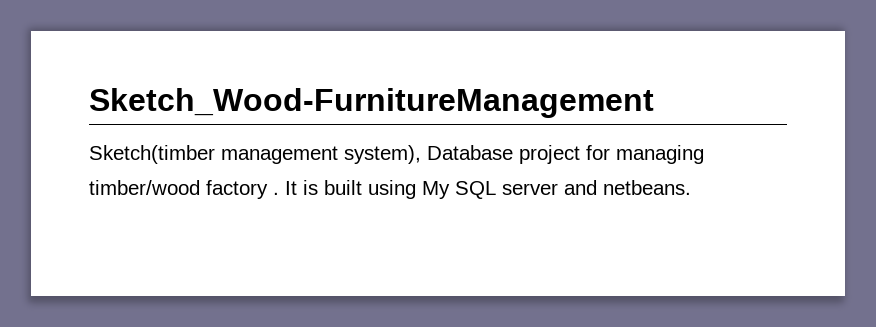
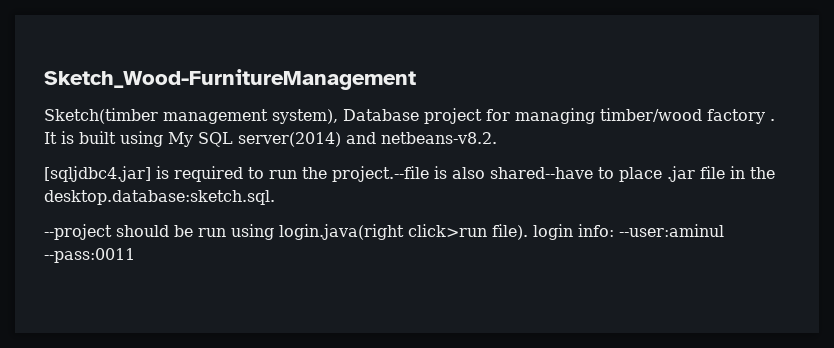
[502,180,691,195] server and netbeans. -> [238,132,497,147] [44,166,775,182] [44,190,275,205] [44,224,724,240] [44,248,135,263] server(2014) and netbeans-v8.2. // [sqljdbc4.jar] is required to run the project.--file is also shared--have to place .jar file in the desktop.database:sketch.sql. // --project should be run using login.java(right click>run file). login info: --user:aminul --pass:0011

